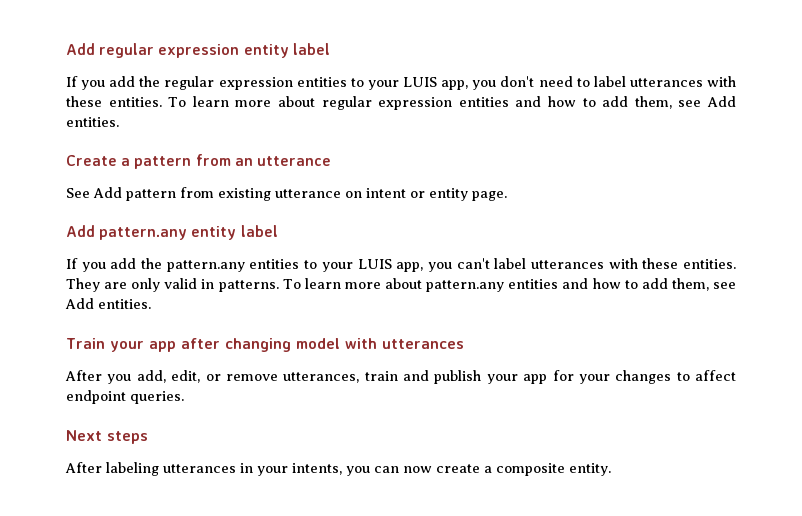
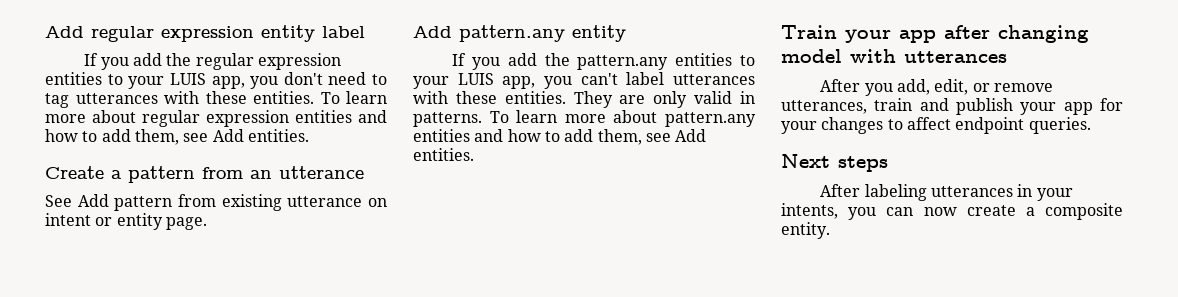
[593,76,626,87] label -> [45,93,69,108] tag
[240,225,278,237] label -> (626, 33) none

